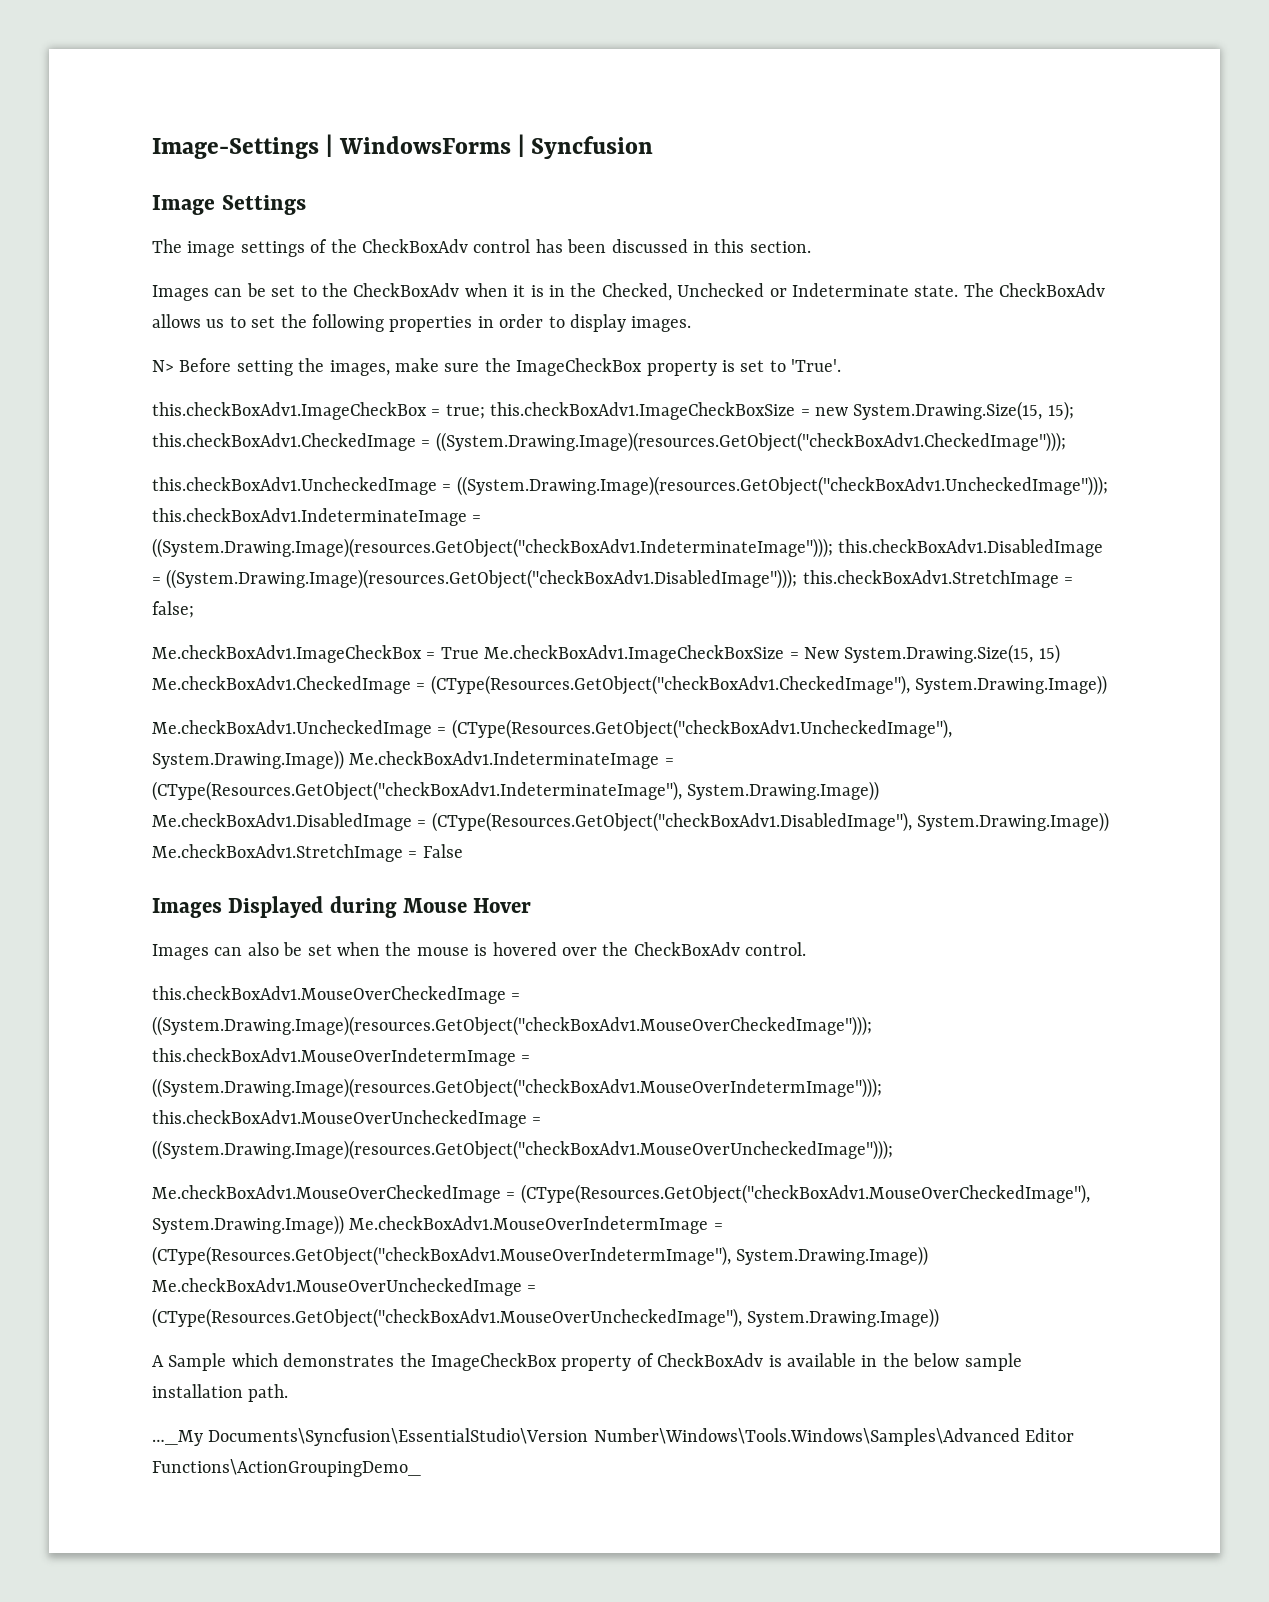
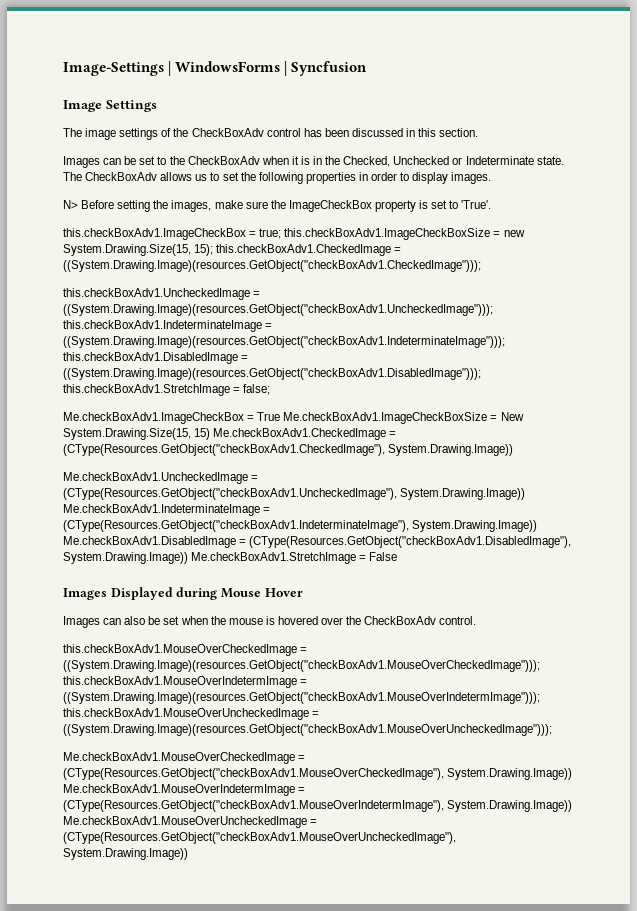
[152,1353,1022,1371] [152,1384,289,1402] [152,1428,1075,1446] [152,1459,421,1477] // A Sample which demonstrates the ImageCheckBox property of CheckBoxAdv is available in the below sample installation path. // …_My Documents\Syncfusion\EssentialStudio\Version Number\Windows\Tools.Windows\Samples\Advanced Editor Functions\ActionGroupingDemo_ -> (188, 854) none

